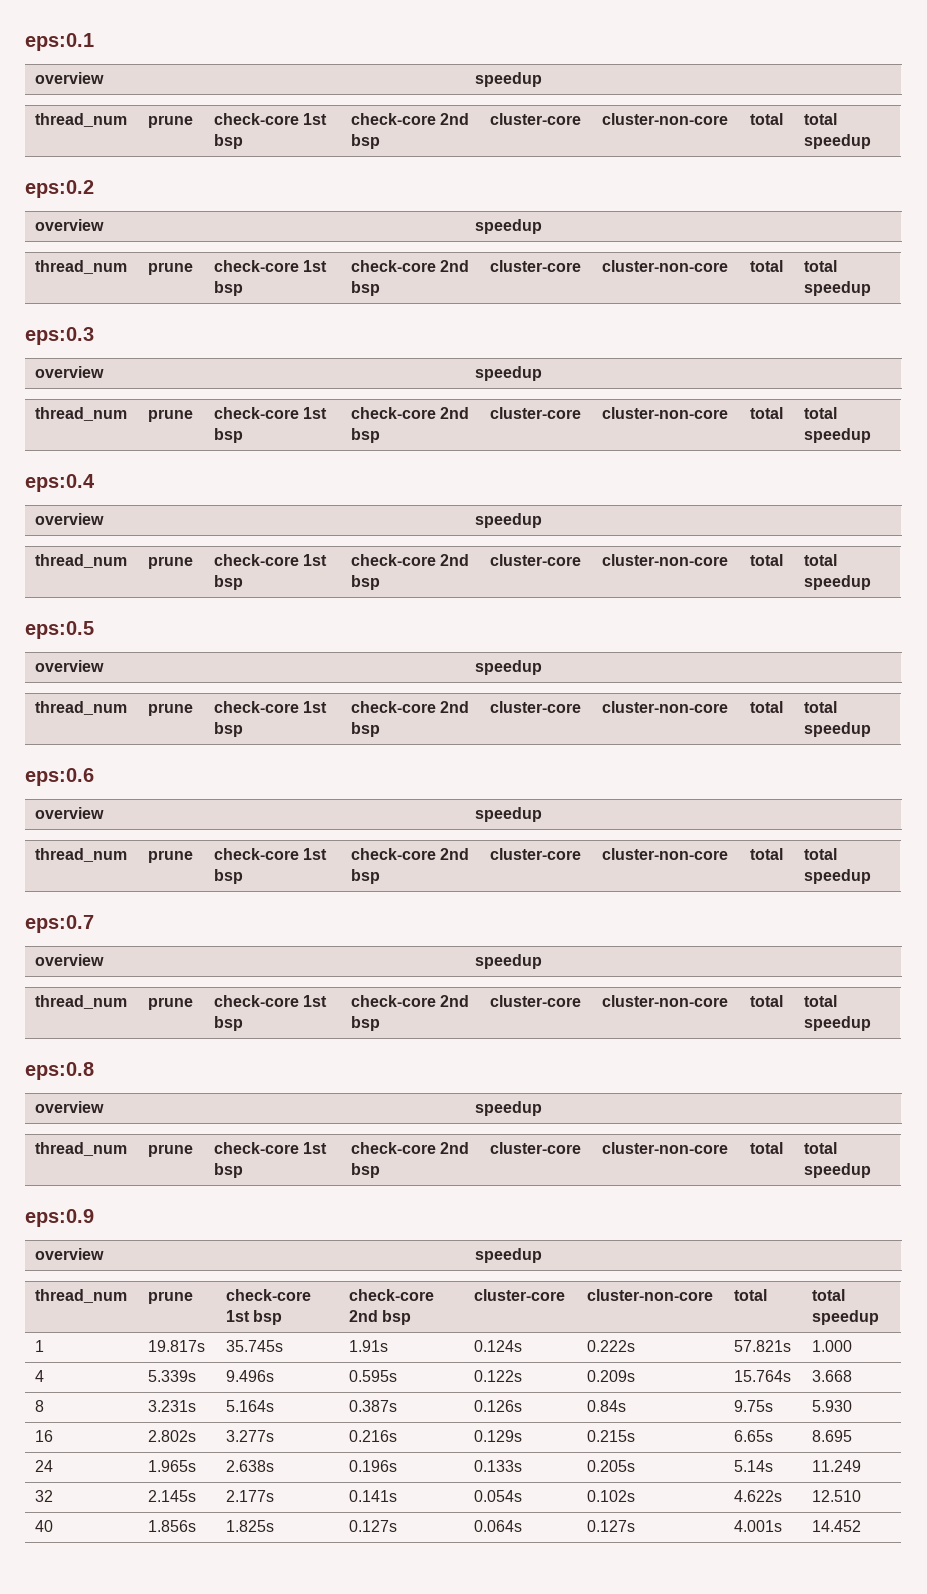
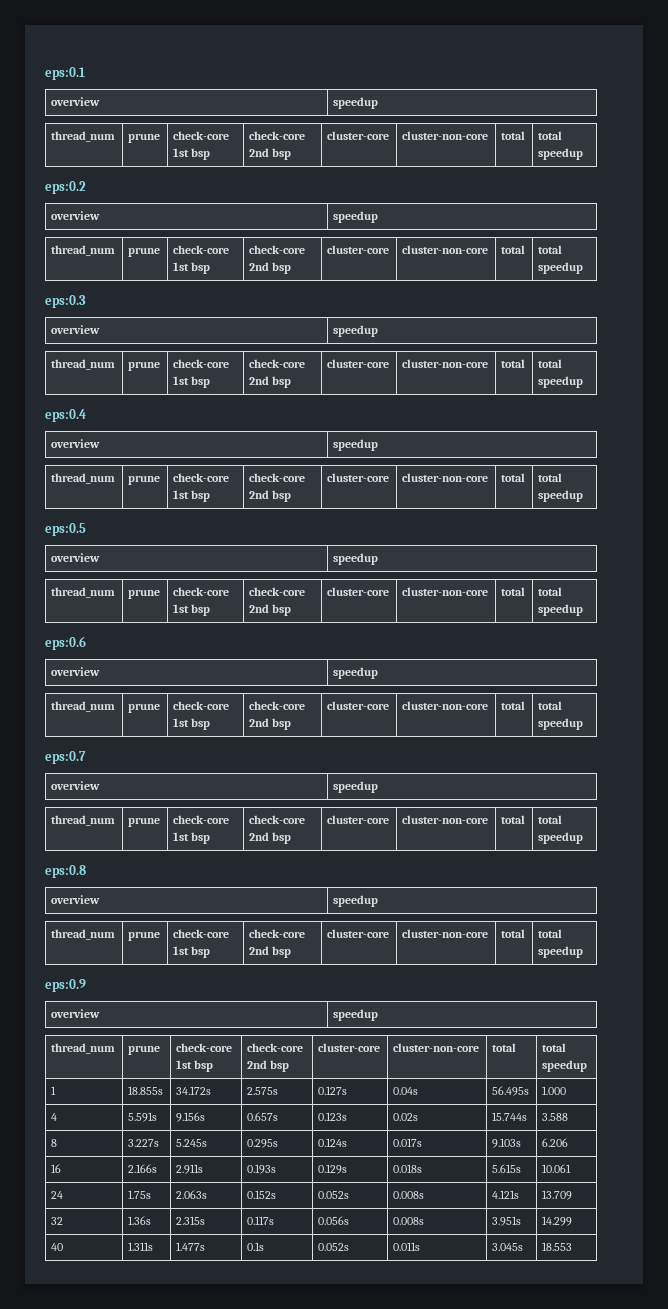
[148,1340,206,1352] [226,1340,284,1352] [349,1340,389,1352] [474,1340,523,1352] [587,1340,636,1352] [734,1340,792,1352] [812,1340,853,1352] [35,1370,45,1382] [148,1370,197,1382] [226,1370,275,1382] [349,1370,398,1382] [474,1370,523,1382] [587,1370,636,1382] [734,1370,792,1382] [812,1370,853,1382] [35,1400,45,1412] [148,1400,197,1412] [226,1400,275,1412] [349,1400,398,1412] [474,1400,523,1412] [587,1400,627,1412] [734,1400,774,1412] [812,1400,853,1412] [35,1430,54,1442] [148,1430,197,1442] [226,1430,275,1442] [349,1430,398,1442] [474,1430,523,1442] [587,1430,636,1442] [734,1430,774,1442] [812,1430,853,1442] [35,1460,54,1472] [148,1460,197,1472] [226,1460,275,1472] [349,1460,398,1472] [474,1460,523,1472] [587,1460,636,1472] [734,1460,774,1472] [812,1460,862,1472] [35,1490,54,1502] [148,1490,197,1502] [226,1490,275,1502] [349,1490,398,1502] [474,1490,523,1502] [587,1490,636,1502] [734,1490,783,1502] [812,1490,862,1502] [35,1520,54,1532] [148,1520,197,1532] [226,1520,275,1532] [349,1520,398,1532] [474,1520,523,1532] [587,1520,636,1532] [734,1520,783,1532] [812,1520,862,1532] 19.817s | 35.745s | 1.91s | 0.124s | 0.222s | 57.821s | 1.000 // 4 | 5.339s | 9.496s | 0.595s | 0.122s | 0.209s | 15.764s | 3.668 // 8 | 3.231s | 5.164s | 0.387s | 0.126s | 0.84s | 9.75s | 5.930 // 16 | 2.802s | 3.277s | 0.216s | 0.129s | 0.215s | 6.65s | 8.695 // 24 | 1.965s | 2.638s | 0.196s | 0.133s | 0.205s | 5.14s | 11.249 // 32 | 2.145s | 2.177s | 0.141s | 0.054s | 0.102s | 4.622s | 12.510 // 40 | 1.856s | 1.825s | 0.127s | 0.064s | 0.127s | 4.001s | 14.452 -> [128,1086,164,1095] [176,1086,212,1095] [247,1087,279,1095] [318,1086,348,1095] [393,1087,419,1095] [492,1086,530,1096] [542,1086,567,1095] [51,1113,58,1121] [128,1112,158,1122] [176,1112,206,1122] [247,1112,279,1121] [318,1112,348,1121] [393,1113,419,1121] [492,1112,528,1121] [542,1113,569,1121] [51,1139,58,1147] [128,1139,160,1147] [176,1139,208,1147] [247,1139,279,1148] [318,1138,348,1147] [393,1138,423,1147] [492,1138,522,1148] [542,1138,569,1147] [51,1164,62,1173] [128,1164,158,1173] [176,1164,204,1174] [247,1164,277,1174] [318,1164,348,1174] [393,1164,423,1173] [492,1164,522,1173] [542,1164,572,1173] [51,1191,64,1199] [128,1190,152,1199] [176,1190,208,1199] [247,1190,277,1199] [318,1191,350,1199] [393,1191,425,1199] [492,1190,520,1199] [542,1190,573,1200] [51,1217,64,1225] [128,1216,152,1225] [176,1216,206,1225] [247,1216,275,1225] [318,1216,350,1225] [393,1217,425,1225] [492,1216,522,1226] [542,1216,573,1226] [51,1243,64,1251] [128,1242,154,1251] [176,1242,206,1251] [247,1242,265,1251] [318,1243,350,1251] [393,1242,421,1251] [492,1243,524,1251] [542,1242,573,1251] 18.855s | 34.172s | 2.575s | 0.127s | 0.04s | 56.495s | 1.000 // 4 | 5.591s | 9.156s | 0.657s | 0.123s | 0.02s | 15.744s | 3.588 // 8 | 3.227s | 5.245s | 0.295s | 0.124s | 0.017s | 9.103s | 6.206 // 16 | 2.166s | 2.911s | 0.193s | 0.129s | 0.018s | 5.615s | 10.061 // 24 | 1.75s | 2.063s | 0.152s | 0.052s | 0.008s | 4.121s | 13.709 // 32 | 1.36s | 2.315s | 0.117s | 0.056s | 0.008s | 3.951s | 14.299 // 40 | 1.311s | 1.477s | 0.1s | 0.052s | 0.011s | 3.045s | 18.553

